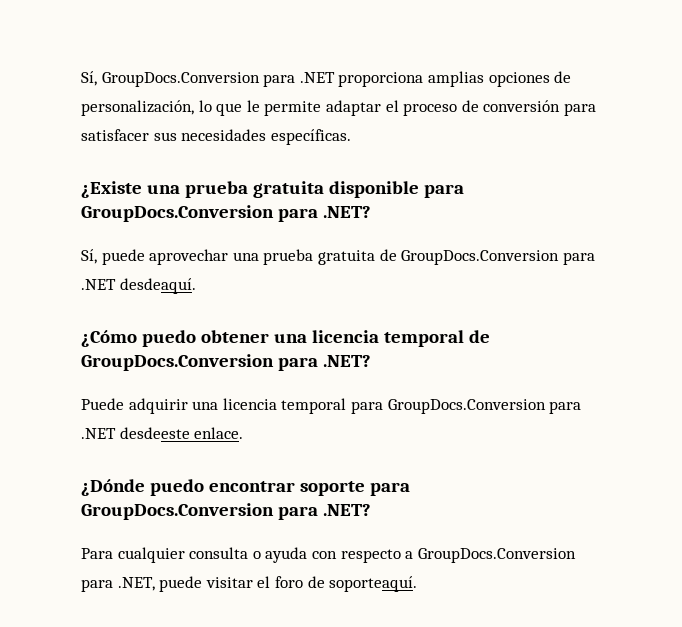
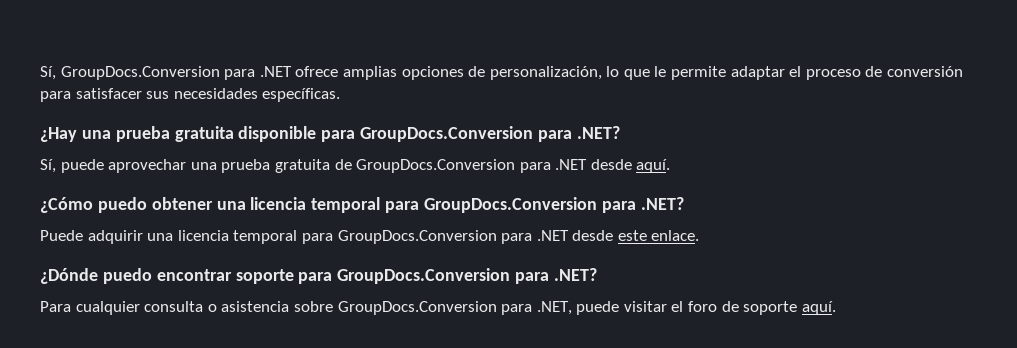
[338,72,424,87] proporciona -> [295,66,339,77] ofrece
[81,181,142,198] ¿Existe -> [40,127,77,142] ¿Hay
[119,278,196,294] desdeaquí. -> [590,159,671,173] desde aquí.
[468,330,490,343] de -> [385,201,420,213] para
[119,427,190,439] desdeeste -> [572,230,647,241] desde este
[265,547,414,563] ayuda con respecto a -> [221,301,333,312] asistencia sobre
[329,576,418,592] soporteaquí. -> [743,301,836,315] soporte aquí.

